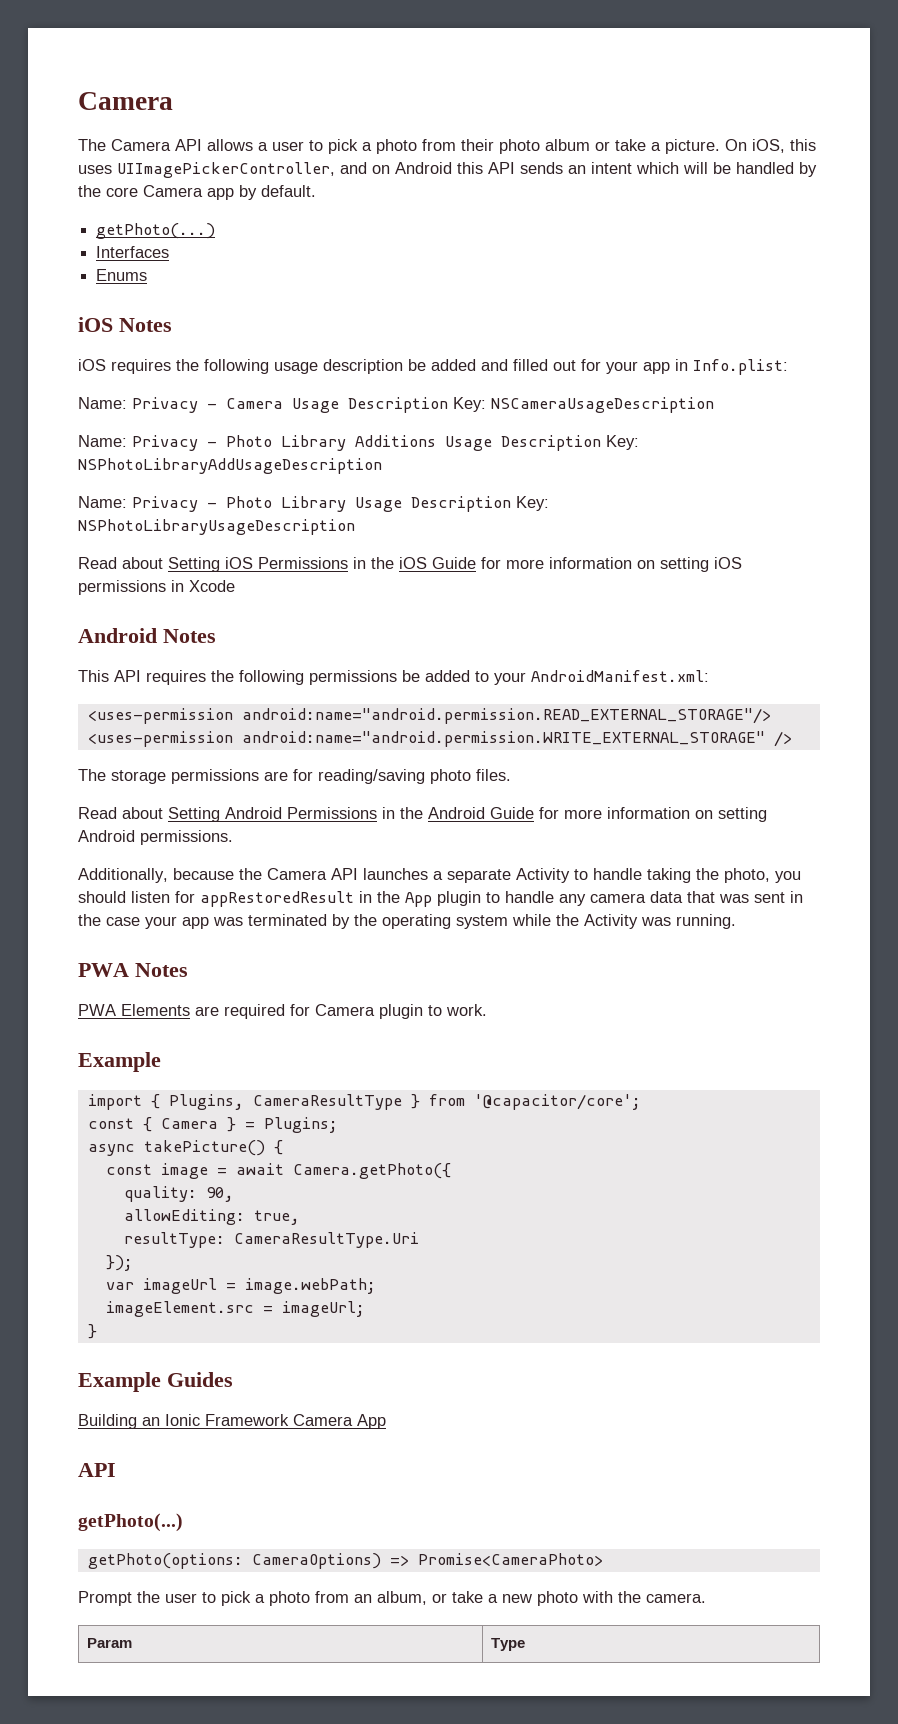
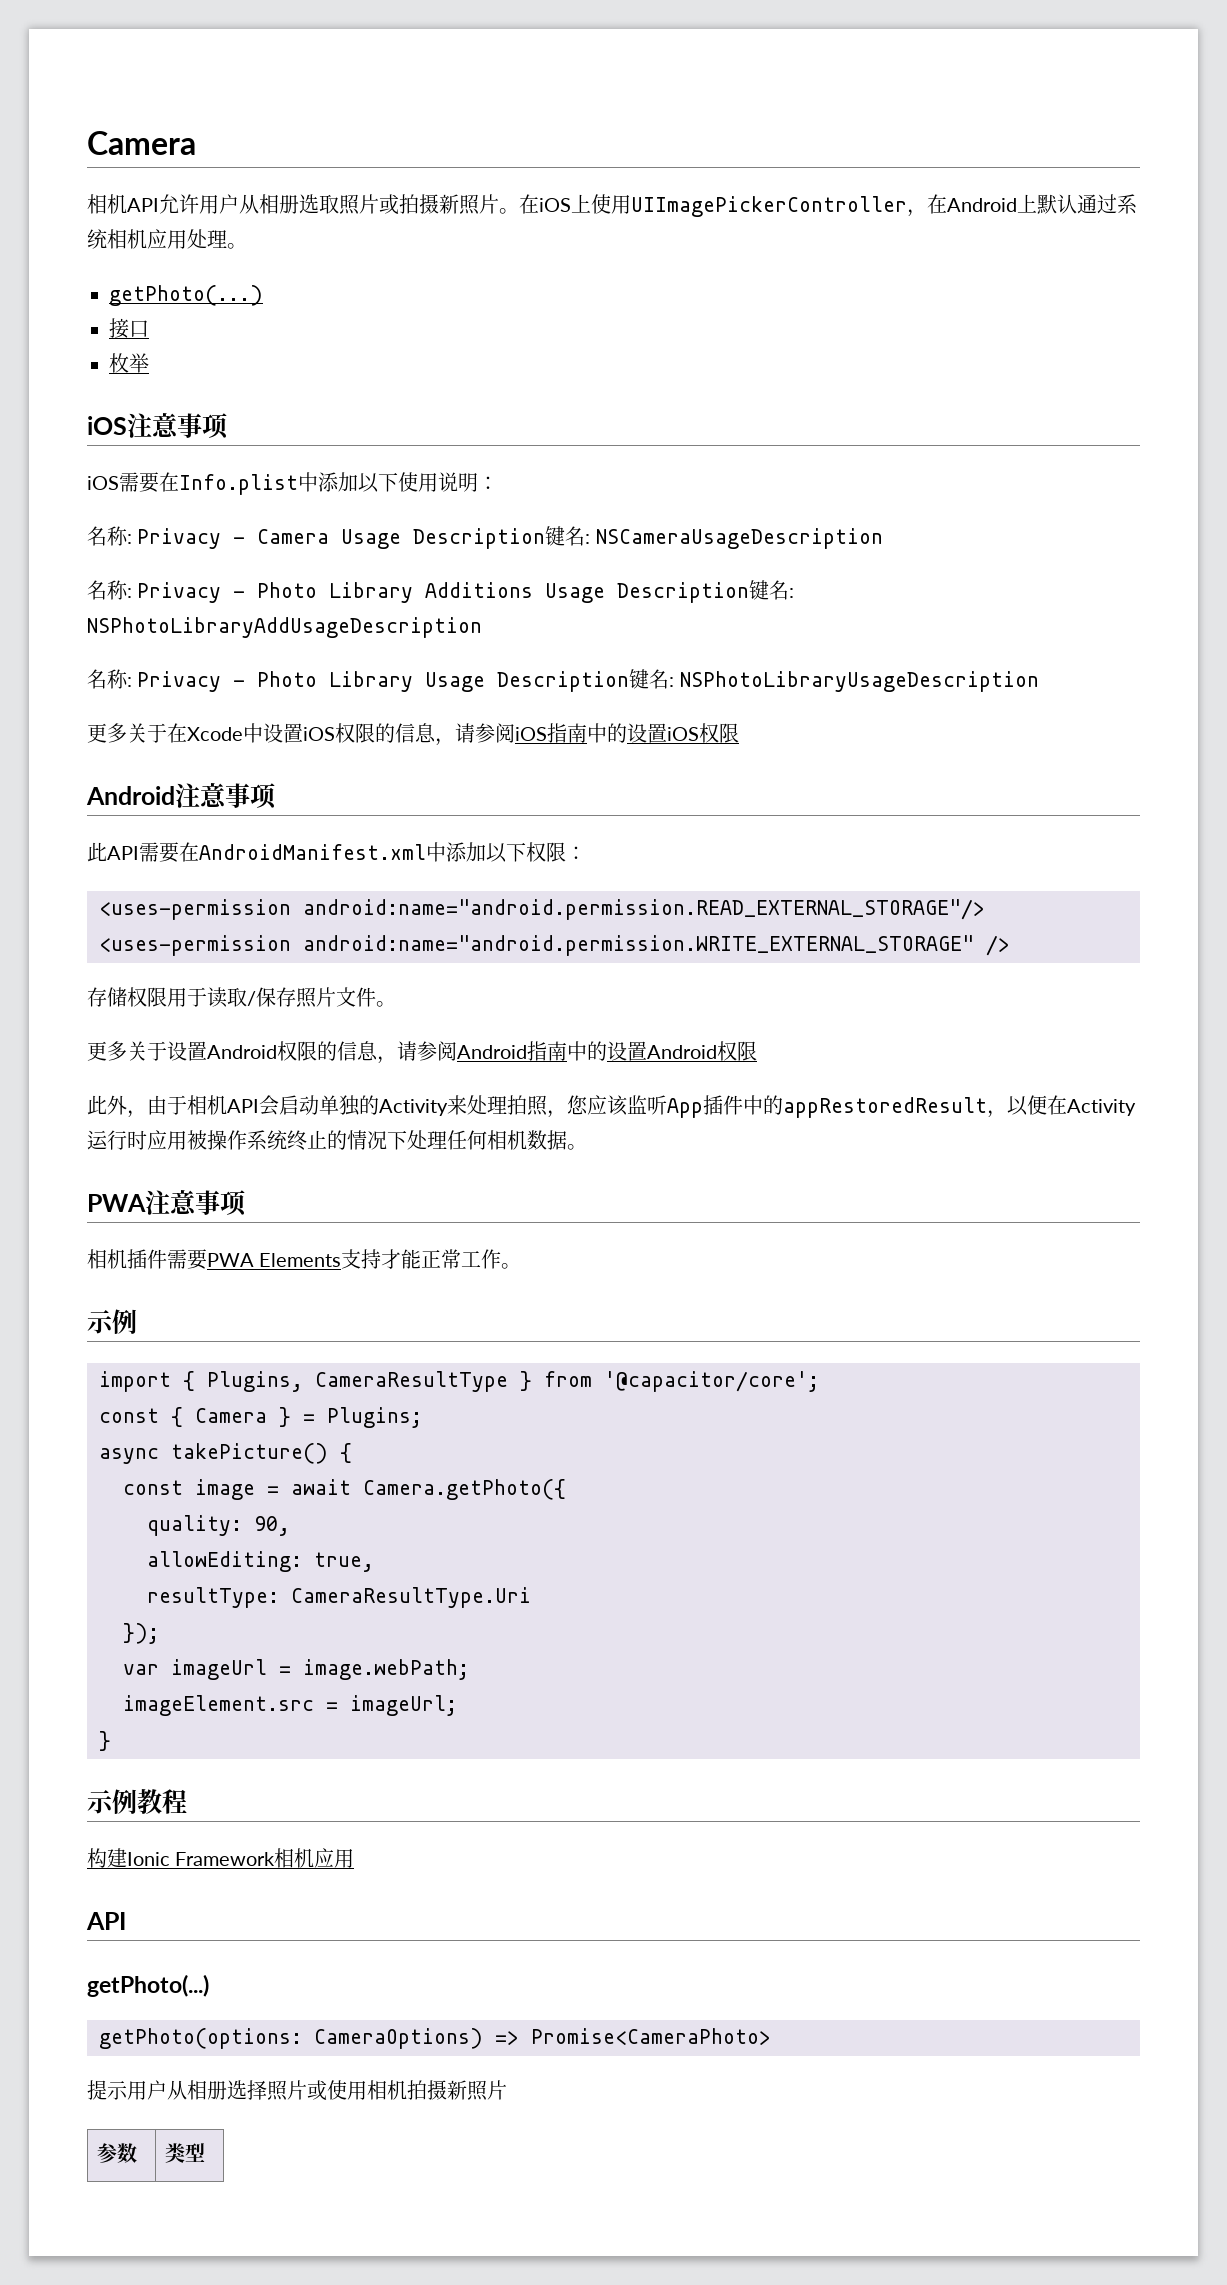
[78,139,816,154] [78,162,817,178] [78,185,316,200] [96,223,216,239] [96,246,170,258] [96,269,148,281] [78,317,172,332] [78,359,788,375] [78,397,127,409] The Camera API allows a user to pick a photo from their photo album or take a picture. On iOS, this uses UIImagePickerController, and on Android this API sends an intent which will be handled by the core Camera app by default. // getPhoto(...) // Interfaces // Enums // iOS Notes // iOS requires the following usage description be added and filled out for your app in Info.plist: // Name: -> [87,194,1137,217] [87,229,247,249] [109,285,263,306] [109,318,149,339] [109,353,149,373] [87,413,229,439] [87,472,498,495] [87,526,132,546] 相机API允许用户从相册选取照片或拍摄新照片。在iOS上使用UIImagePickerController，在Android上默认通过系统相机应用处理。 // getPhoto(...) // 接口 // 枚举 // iOS注意事项 // iOS需要在Info.plist中添加以下使用说明： // 名称:
[453,397,486,412] Key: -> [545,526,591,546] 键名:
[78,435,127,447] Name: -> [87,580,132,600] 名称:
[606,435,639,450] Key: -> [749,580,795,600] 键名:
[78,496,127,508] Name: -> [87,669,132,689] 名称:
[516,496,549,511] Key: -> [629,669,675,689] 键名:
[78,557,742,572] [78,580,235,595] [78,628,216,643] [78,670,709,685] Read about Setting iOS Permissions in the iOS Guide for more information on setting iOS permissions in Xcode // Android Notes // This API requires the following permissions be added to your AndroidManifest.xml: -> [87,723,739,746] [86,783,277,809] [87,842,586,863] 更多关于在Xcode中设置iOS权限的信息，请参阅iOS指南中的设置iOS权限 // Android注意事项 // 此API需要在AndroidManifest.xml中添加以下权限：
[78,769,511,784] [78,807,767,822] [78,830,233,845] [78,868,801,883] [78,891,803,907] [78,914,736,929] [78,963,188,977] [78,1004,487,1019] [78,1052,161,1072] The storage permissions are for reading/saving photo files. // Read about Setting Android Permissions in the Android Guide for more information on setting Android permissions. // Additionally, because the Camera API launches a separate Activity to handle taking the photo, you should listen for appRestoredResult in the App plugin to handle any camera data that was sent in the case your app was terminated by the operating system while the Activity was running. // PWA Notes // PWA Elements are required for Camera plugin to work. // Example -> [87,987,396,1008] [87,1041,757,1064] [87,1095,1136,1118] [87,1130,587,1151] [87,1190,247,1216] [87,1249,522,1270] [87,1309,137,1334] 存储权限用于读取/保存照片文件。 // 更多关于设置Android权限的信息，请参阅Android指南中的设置Android权限 // 此外，由于相机API会启动单独的Activity来处理拍照，您应该监听App插件中的appRestoredResult，以便在Activity运行时应用被操作系统终止的情况下处理任何相机数据。 // PWA注意事项 // 相机插件需要PWA Elements支持才能正常工作。 // 示例
[78,1372,233,1392] [78,1414,386,1429] Example Guides // Building an Ionic Framework Camera App -> [87,1789,187,1814] [87,1848,355,1868] 示例教程 // 构建Ionic Framework相机应用
[78,1591,706,1606] [87,1638,133,1648] [491,1638,526,1651] Prompt the user to pick a photo from an album, or take a new photo with the camera. // Param | Type -> [87,2080,507,2101] [97,2143,138,2163] [165,2143,206,2163] 提示用户从相册选择照片或使用相机拍摄新照片 // 参数 | 类型

